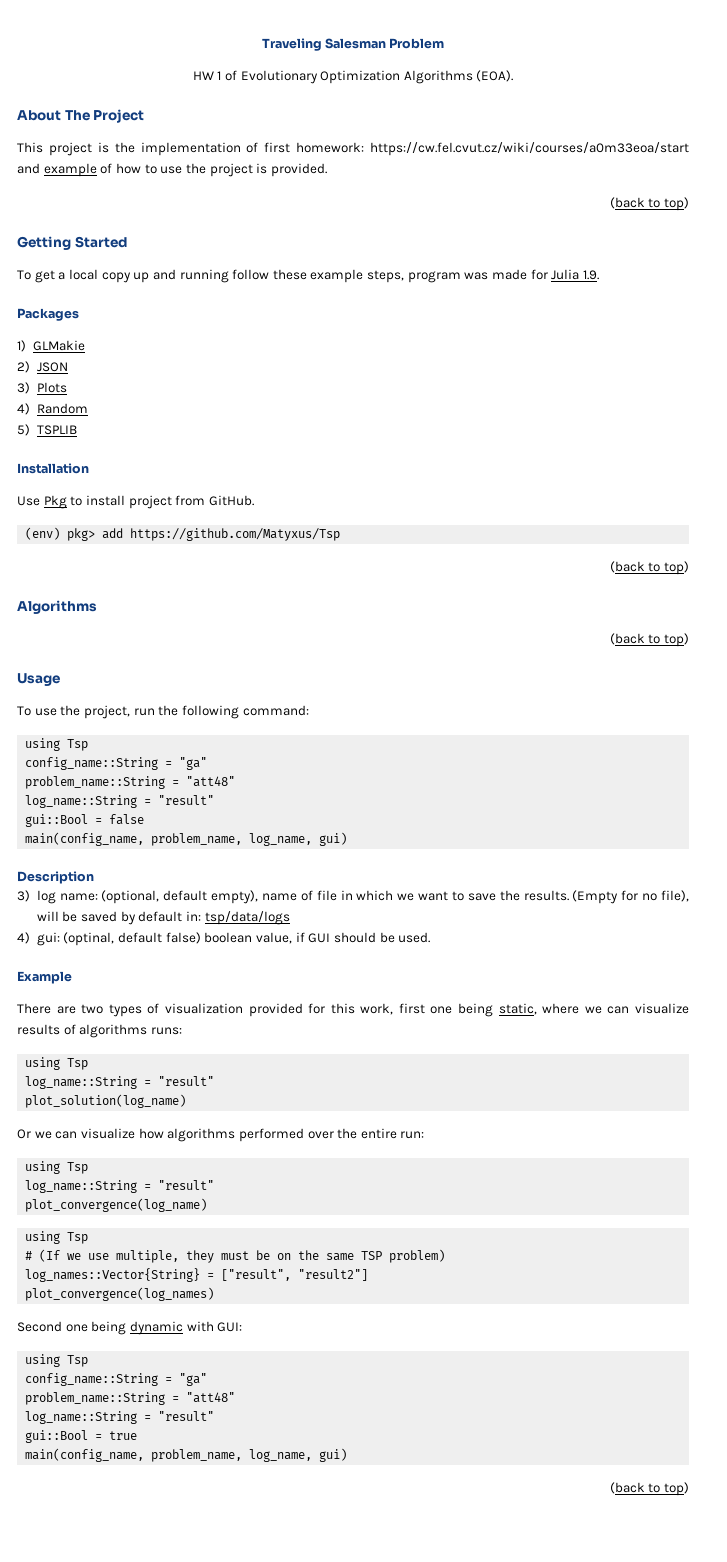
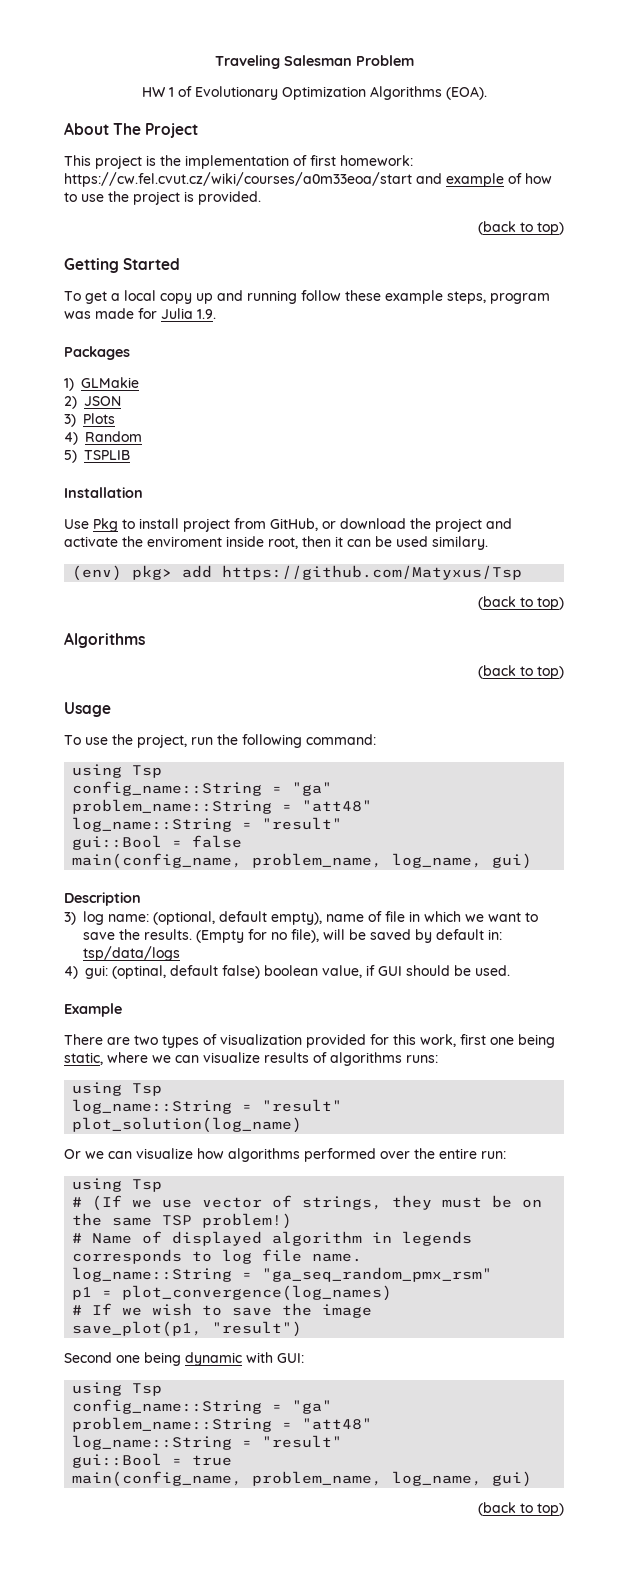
[208,495,254,506] GitHub. -> [270,518,512,532] [64,536,488,550] GitHub, or download the project and activate the enviroment inside root, then it can be used similary.
[25,1180,215,1193] [25,1198,208,1212] [25,1231,89,1244] // log_name::String = "result" // plot_convergence(log_name) // using Tsp -> (163, 1185) none
[116,1250,180,1263] multiple, -> [202,1195,383,1210] vector of strings,
[389,1249,446,1263] [25,1268,369,1282] [25,1287,215,1301] problem) // log_names::Vector{String} = ["result", "result2"] // plot_convergence(log_names) -> [202,1213,293,1229] [72,1231,473,1246] [72,1249,363,1264] [72,1267,493,1282] [72,1285,393,1301] [72,1303,373,1318] [72,1321,303,1337] problem!) // # Name of displayed algorithm in legends corresponds to log file name. // log_name::String = "ga_seq_random_pmx_rsm" // p1 = plot_convergence(log_names) // # If we wish to save the image // save_plot(p1, "result")

